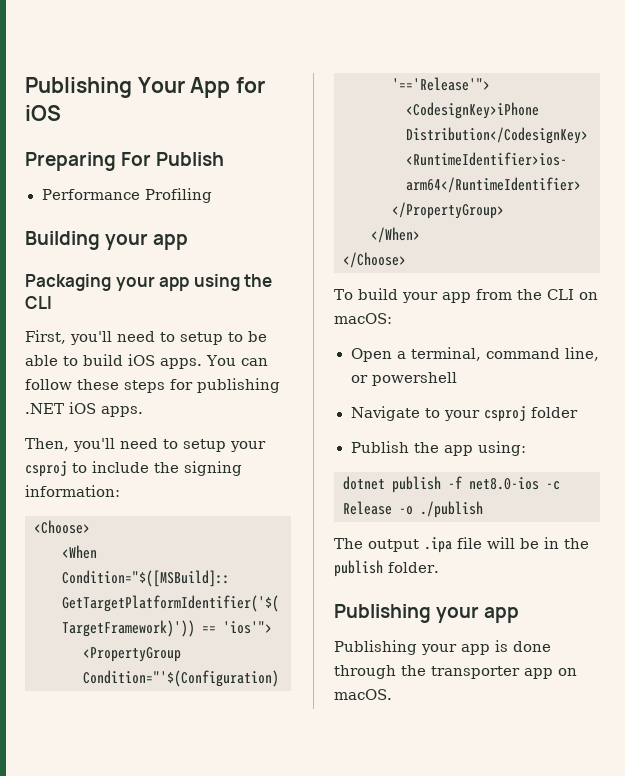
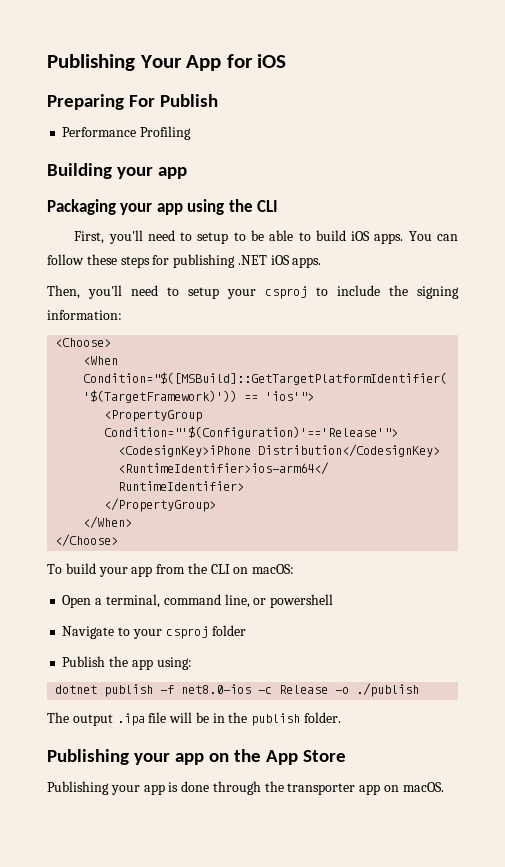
(520, 615) none -> [208,749,346,765] on the App Store

